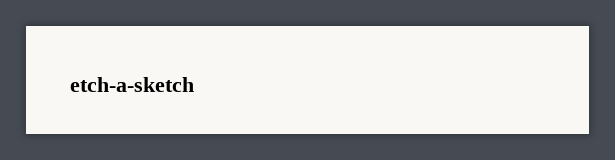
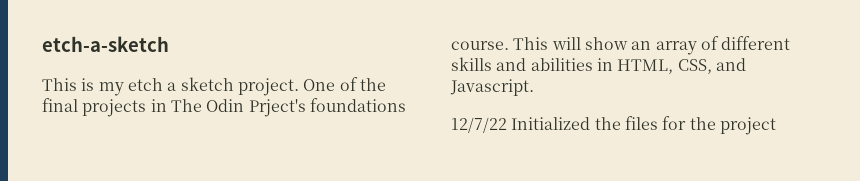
(194, 84) none -> [42,77,386,96] [42,98,406,117] [451,36,791,55] [451,57,746,74] [450,79,534,96] [451,116,776,135] // This is my etch a sketch project. One of the final projects in The Odin Prject's foundations course. This will show an array of different skills and abilities in HTML, CSS, and Javascript. // 12/7/22 Initialized the files for the project

